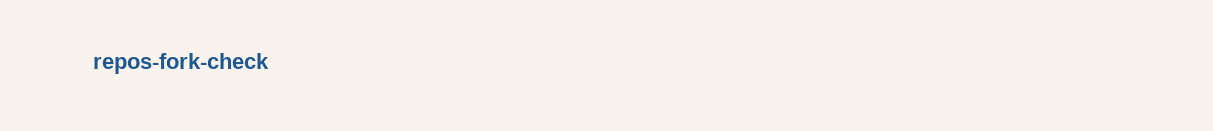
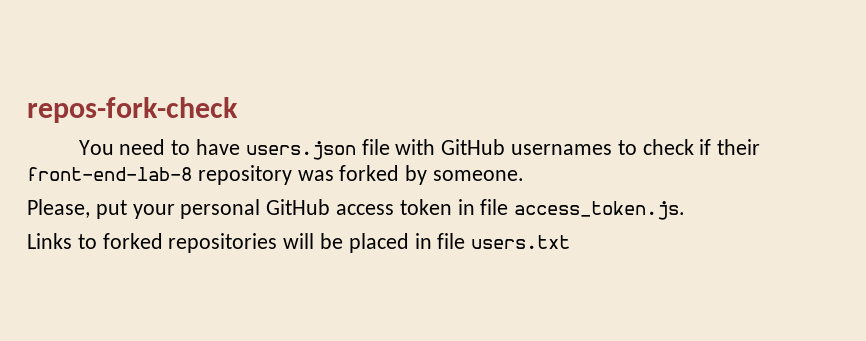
(269, 63) none -> [78,139,761,160] [27,165,525,185] [27,199,686,220] [27,233,571,253] // You need to have users.json file with GitHub usernames to check if their front-end-lab-8 repository was forked by someone. // Please, put your personal GitHub access token in file access_token.js. // Links to forked repositories will be placed in file users.txt

